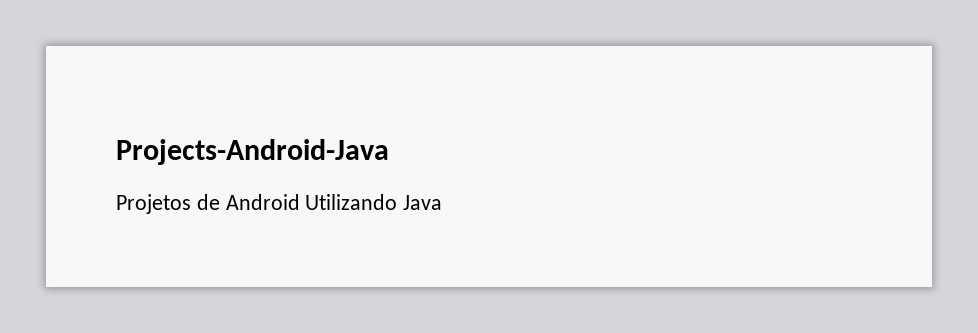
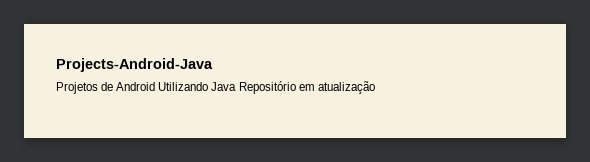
(443, 202) none -> [238,81,375,94] Repositório em atualização

